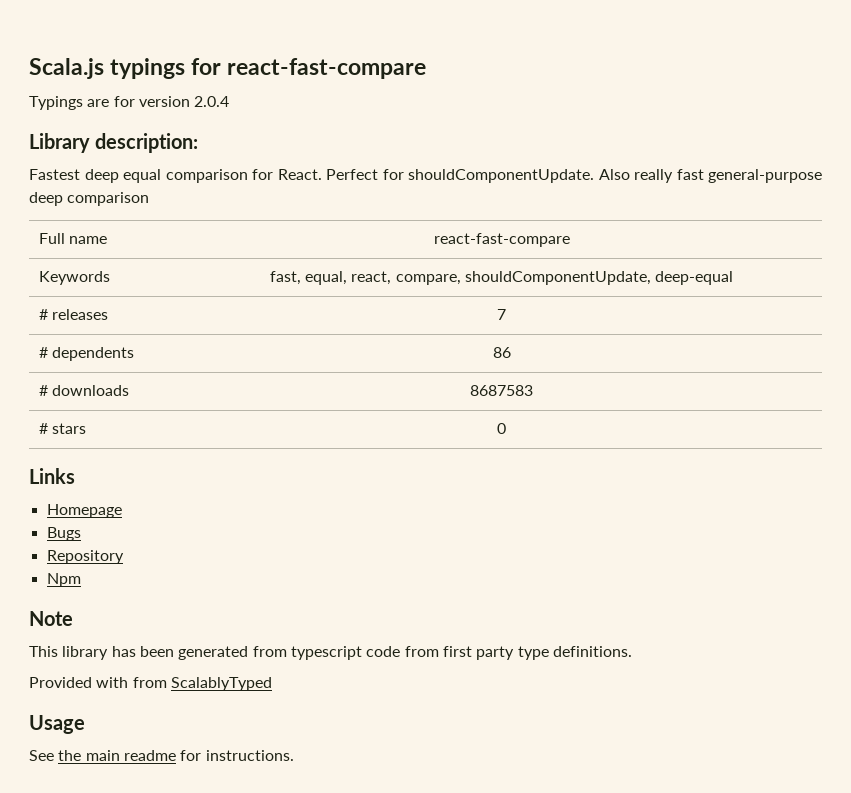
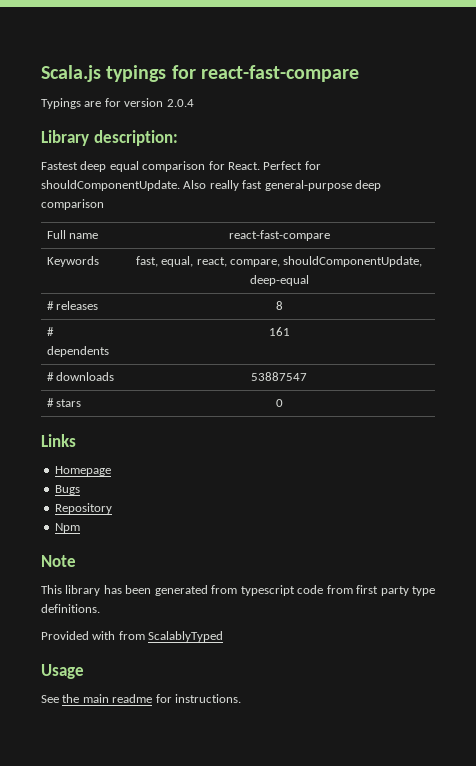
[497,309,506,320] 7 -> [275,301,283,310] 8
[492,347,511,358] 86 -> [268,327,290,336] 161
[470,385,533,396] 8687583 -> [251,372,307,381] 53887547

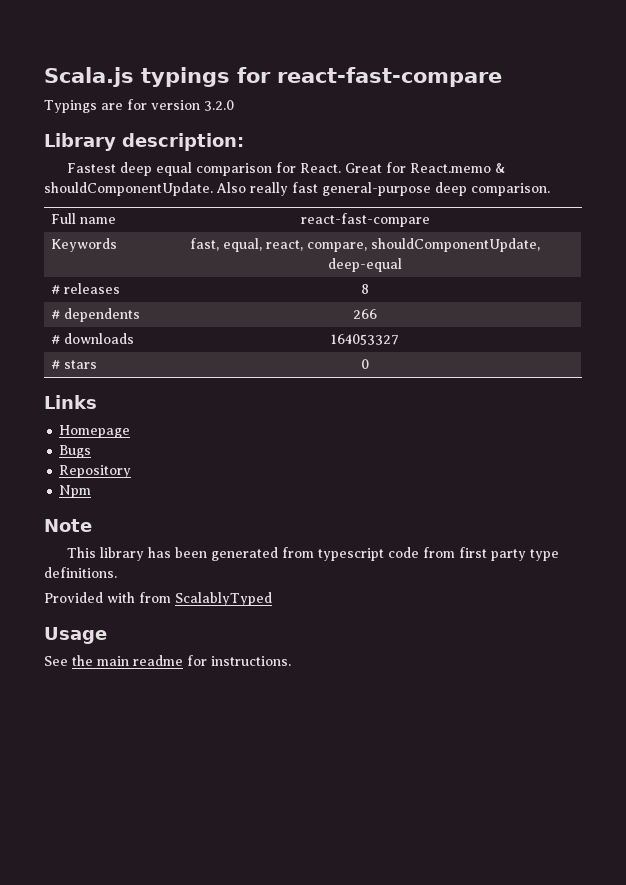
[166,99,194,107] 2.0.4 -> [204,100,234,111] 3.2.0
[263,161,321,170] Perfect for -> [345,162,507,173] Great for React.memo &
[41,199,104,210] comparison -> [471,183,550,196] comparison.
[268,327,290,336] 161 -> [353,309,378,319] 266
[251,372,307,381] 53887547 -> [331,334,400,345] 164053327

